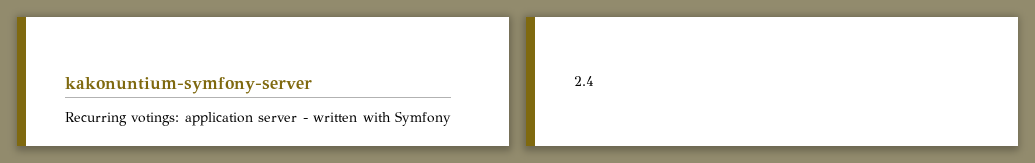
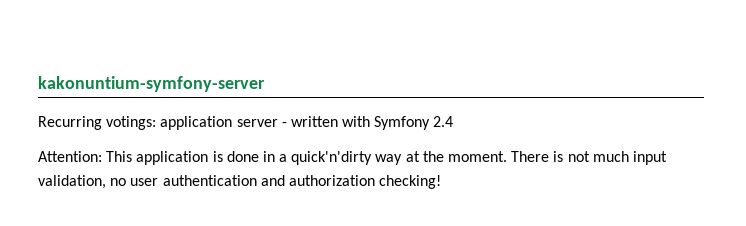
(594, 81) none -> [38,151,667,165] [38,175,442,189] // Attention: This application is done in a quick'n'dirty way at the moment. There is not much input validation, no user authentication and authorization checking!

